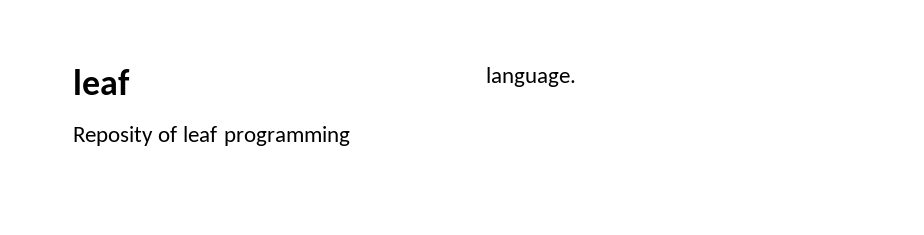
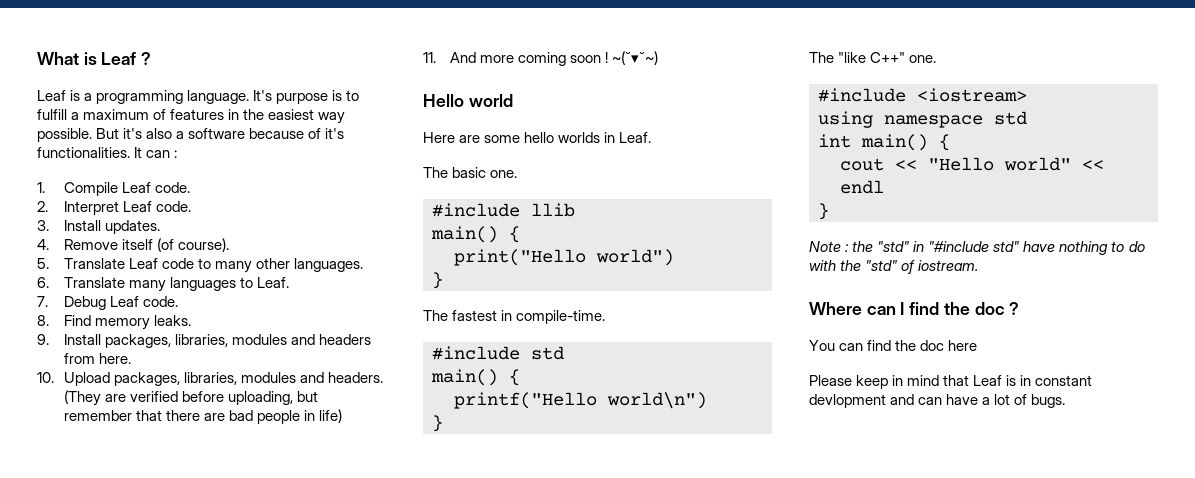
[73,69,130,95] [73,126,350,146] [486,67,576,87] leaf // Reposity of leaf programming language. -> [37,52,152,65] [37,90,360,104] [37,109,346,124] [37,128,345,142] [37,147,178,158] [37,182,190,196] [37,201,191,215] [37,220,160,234] [37,238,229,252] [37,258,364,273] [37,277,289,292] [37,296,178,310] [37,315,191,330] [37,334,371,348] [63,353,131,364] [37,372,383,386] [63,390,318,406] [63,409,343,424] [423,51,658,66] [423,94,513,107] [423,132,652,143] [423,167,518,178] [432,203,575,217] [431,226,520,243] [454,249,674,266] [432,272,443,289] [423,310,606,324] [432,346,564,360] [431,369,520,386] [454,392,707,409] [432,415,443,432] [809,52,937,63] [818,88,1027,102] [818,111,1027,128] [818,134,950,151] [840,157,1104,171] [840,180,884,194] [818,203,829,220] [809,241,1145,255] [809,260,979,274] [809,302,1020,315] [809,340,978,351] [809,375,1093,389] [809,394,1066,408] What is Leaf ? // Leaf is a programming language. It's purpose is to fulfill a maximum of features in the easiest way possible. But it's also a software because of it's functionalities. It can : // 1. Compile Leaf code. // 2. Interpret Leaf code. // 3. Install updates. // 4. Remove itself (of course). // 5. Translate Leaf code to many other languages. // 6. Translate many languages to Leaf. // 7. Debug Leaf code. // 8. Find memory leaks. // 9. Install packages, libraries, modules and headers from here. // 10. Upload packages, libraries, modules and headers. (They are verified before uploading, but remember that there are bad people in life) // 11. And more coming soon ! ~(˘▾˘~) // Hello world // Here are some hello worlds in Leaf. // The basic one. // #include llib // main() { // print("Hello world") // } // The fastest in compile-time. // #include std // main() { // printf("Hello world\n") // } // The "like C++" one. // #include <iostream> // using namespace std // int main() { // cout << "Hello world" << endl // } // Note : the "std" in "#include std" have nothing to do with the "std" of iostream. // Where can I find the doc ? // You can find the doc here // Please keep in mind that Leaf is in constant devlopment and can have a lot of bugs.

